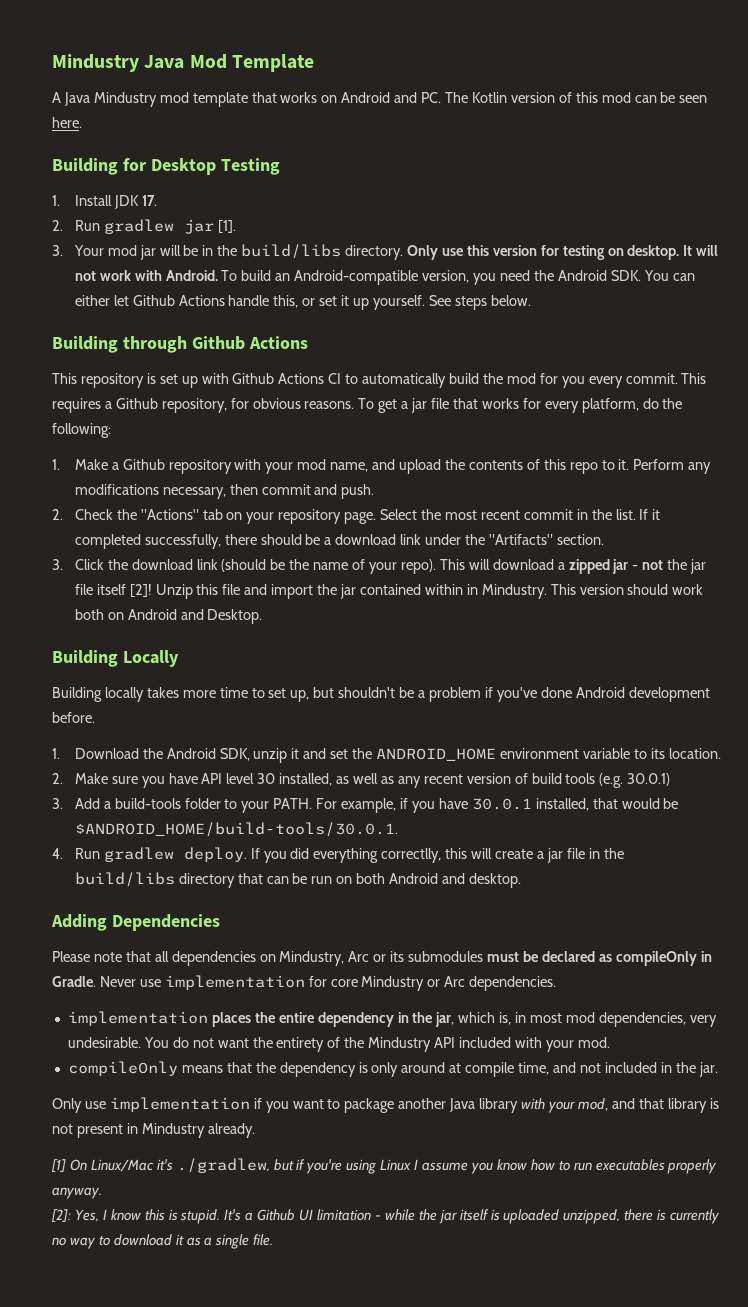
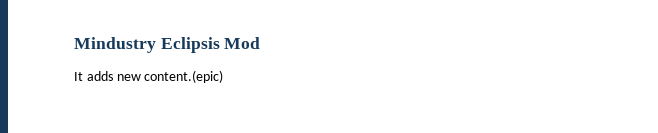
[52,54,185,72] Mindustry Java -> [74,37,220,53] Mindustry Eclipsis
[231,54,314,72] [52,92,708,107] [52,117,82,128] [52,158,280,175] [52,195,157,209] [52,219,236,234] [52,244,719,260] [74,270,695,285] [74,295,531,310] [52,336,308,353] [52,373,707,388] [52,398,683,413] [52,423,111,438] [52,459,712,474] [74,484,375,499] [52,509,661,524] [74,534,604,549] [52,559,707,574] [74,584,704,599] [74,609,263,624] [52,650,179,667] [52,687,710,702] [52,712,95,723] [52,748,721,763] [52,773,671,788] [52,798,679,813] [74,822,398,837] [52,847,624,863] [74,872,521,888] [51,914,220,931] [52,951,712,966] [52,975,557,991] [67,1011,717,1027] [67,1037,610,1052] [67,1061,718,1077] [52,1097,719,1113] [52,1123,255,1138] [51,1158,718,1174] [52,1187,102,1199] [51,1209,721,1224] [52,1234,274,1249] Template // A Java Mindustry mod template that works on Android and PC. The Kotlin version of this mod can be seen here. // Building for Desktop Testing // 1. Install JDK 17. // 2. Run gradlew jar [1]. // 3. Your mod jar will be in the build/libs directory. Only use this version for testing on desktop. It will not work with Android. To build an Android-compatible version, you need the Android SDK. You can either let Github Actions handle this, or set it up yourself. See steps below. // Building through Github Actions // This repository is set up with Github Actions CI to automatically build the mod for you every commit. This requires a Github repository, for obvious reasons. To get a jar file that works for every platform, do the following: // 1. Make a Github repository with your mod name, and upload the contents of this repo to it. Perform any modifications necessary, then commit and push. // 2. Check the "Actions" tab on your repository page. Select the most recent commit in the list. If it completed successfully, there should be a download link under the "Artifacts" section. // 3. Click the download link (should be the name of your repo). This will download a zipped jar - not the jar file itself [2]! Unzip this file and import the jar contained within in Mindustry. This version should work both on Android and Desktop. // Building Locally // Building locally takes more time to set up, but shouldn't be a problem if you've done Android development before. // 1. Download the Android SDK, unzip it and set the ANDROID_HOME environment variable to its location. // 2. Make sure you have API level 30 installed, as well as any recent version of build tools (e.g. 30.0.1) // 3. Add a build-tools folder to your PATH. For example, if you have 30.0.1 installed, that would be $ANDROID_HOME/build-tools/30.0.1. // 4. Run gradlew deploy. If you did everything correctlly, this will create a jar file in the build/libs directory that can be run on both Android and desktop. // Adding Dependencies // Please note that all dependencies on Mindustry, Arc or its submodules must be declared as compileOnly in Gradle. Never use implementation for core Mindustry or Arc dependencies. // implementation places the entire dependency in the jar, which is, in most mod dependencies, very undesirable. You do not want the entirety of the Mindustry API included with your mod. // compileOnly means that the dependency is only around at compile time, and not included in the jar. // Only use implementation if you want to package another Java library with your mod, and that library is not present in Mindustry already. // [1] On Linux/Mac it's ./gradlew, but if you're using Linux I assume you know how to run executables properly anyway. // [2]: Yes, I know this is stupid. It's a Github UI limitation - while the jar itself is uploaded unzipped, there is currently no way to download it as a single file. -> [74,70,224,83] // It adds new content.(epic)

